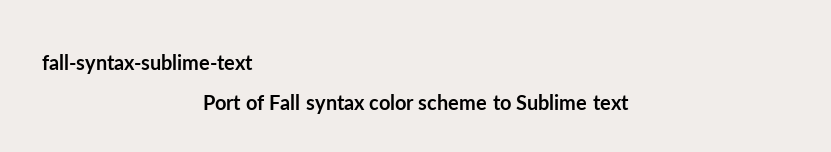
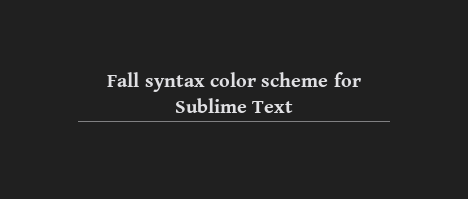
[42,54,253,74] [203,95,265,110] fall-syntax-sublime-text // Port of -> (107, 79) none
[492,94,629,110] to Sublime text -> [333,72,361,87] [174,98,294,113] for Sublime Text

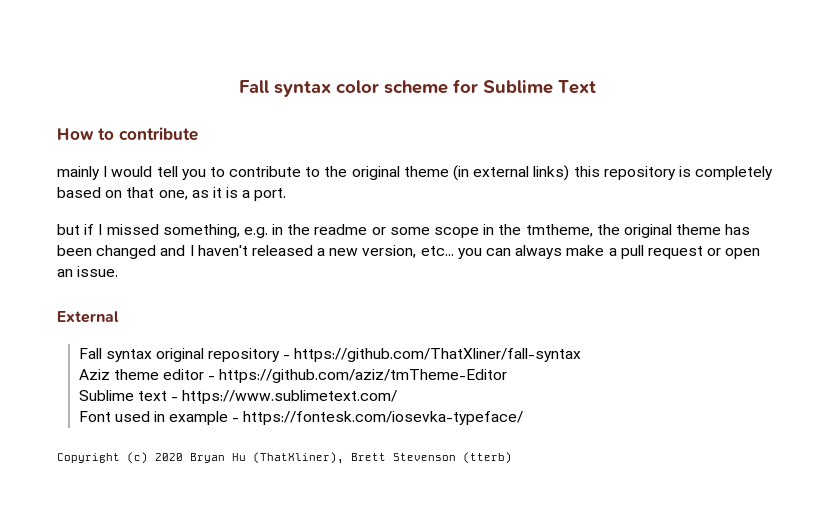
(294, 107) none -> [57,127,198,141] [57,165,774,181] [57,187,287,201] [57,224,751,238] [57,245,761,259] [57,266,119,277] [57,311,119,323] [78,348,582,362] [78,369,508,383] [78,390,398,404] [78,411,524,425] [57,452,512,464] // How to contribute // mainly I would tell you to contribute to the original theme (in external links) this repository is completely based on that one, as it is a port. // but if I missed something, e.g. in the readme or some scope in the tmtheme, the original theme has been changed and I haven't released a new version, etc... you can always make a pull request or open an issue. // External // Fall syntax original repository - https://github.com/ThatXliner/fall-syntax // Aziz theme editor - https://github.com/aziz/tmTheme-Editor // Sublime text - https://www.sublimetext.com/ // Font used in example - https://fontesk.com/iosevka-typeface/ // Copyright (c) 2020 Bryan Hu (ThatXliner), Brett Stevenson (tterb)

